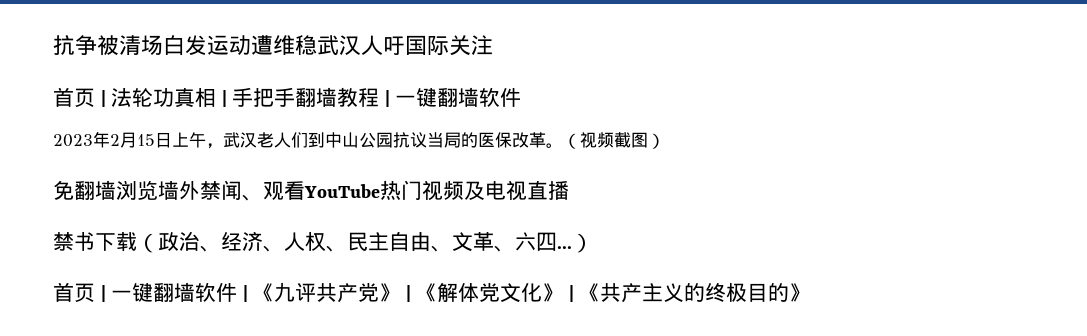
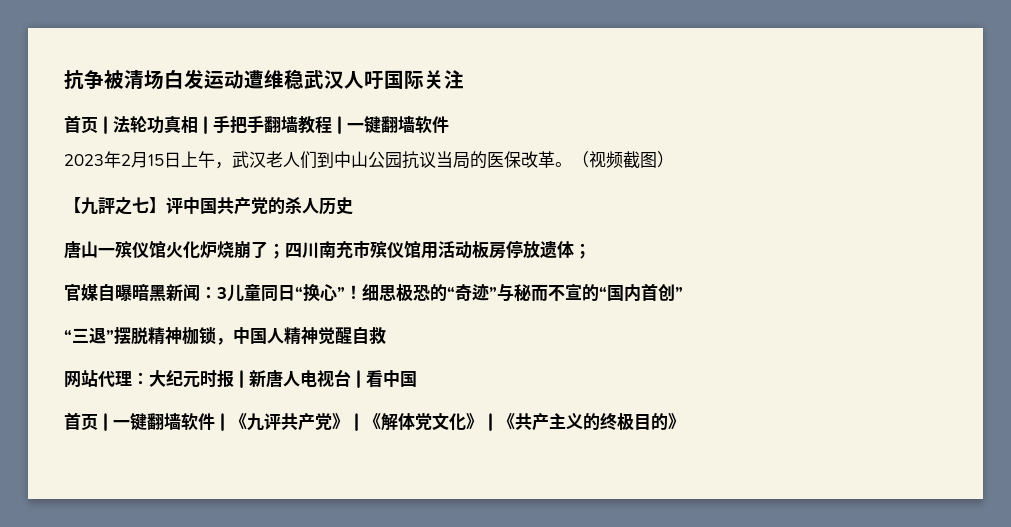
[53,180,569,201] [53,231,593,253] 免翻墙浏览墙外禁闻、观看YouTube热门视频及电视直播 // 禁书下载（政治、经济、人权、民主自由、文革、六四...） -> [64,197,353,215] [64,240,591,259] [64,283,683,302] [64,326,386,345] [64,369,417,388] 【九評之七】评中国共产党的杀人历史 // 唐山一殡仪馆火化炉烧崩了；四川南充市殡仪馆用活动板房停放遗体； // 官媒自曝暗黑新闻：3儿童同日“换心”！细思极恐的“奇迹”与秘而不宣的“国内首创” // “三退”摆脱精神枷锁，中国人精神觉醒自救 // 网站代理：大纪元时报 | 新唐人电视台 | 看中国

